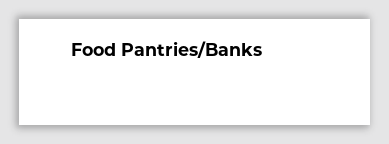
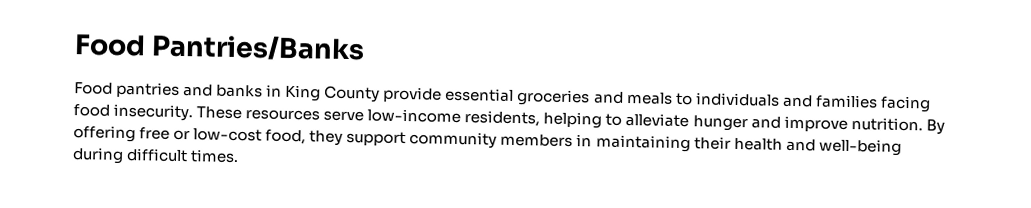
(262, 49) none -> [74,81,931,113] [73,103,945,135] [73,125,902,156] [72,147,240,164] // Food pantries and banks in King County provide essential groceries and meals to individuals and families facing food insecurity. These resources serve low-income residents, helping to alleviate hunger and improve nutrition. By offering free or low-cost food, they support community members in maintaining their health and well-being during difficult times.

